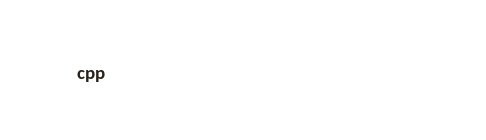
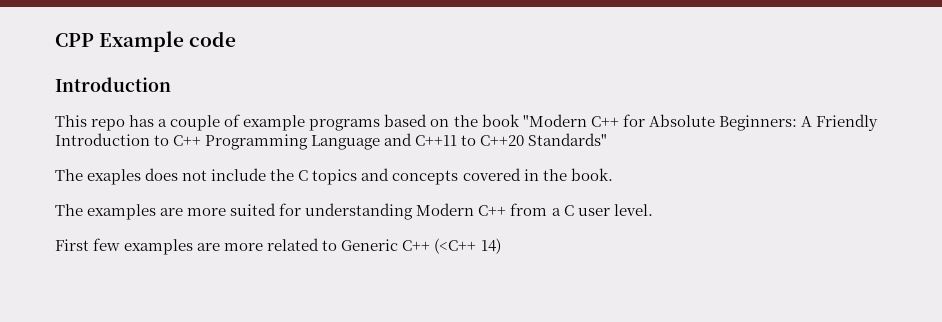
[77,70,105,82] cpp -> [55,31,237,52] [55,77,171,92] [55,114,878,131] [55,133,608,150] [55,168,613,185] [55,203,653,220] [55,238,501,255] CPP Example code // Introduction // This repo has a couple of example programs based on the book "Modern C++ for Absolute Beginners: A Friendly Introduction to C++ Programming Language and C++11 to C++20 Standards" // The exaples does not include the C topics and concepts covered in the book. // The examples are more suited for understanding Modern C++ from a C user level. // First few examples are more related to Generic C++ (<C++ 14)

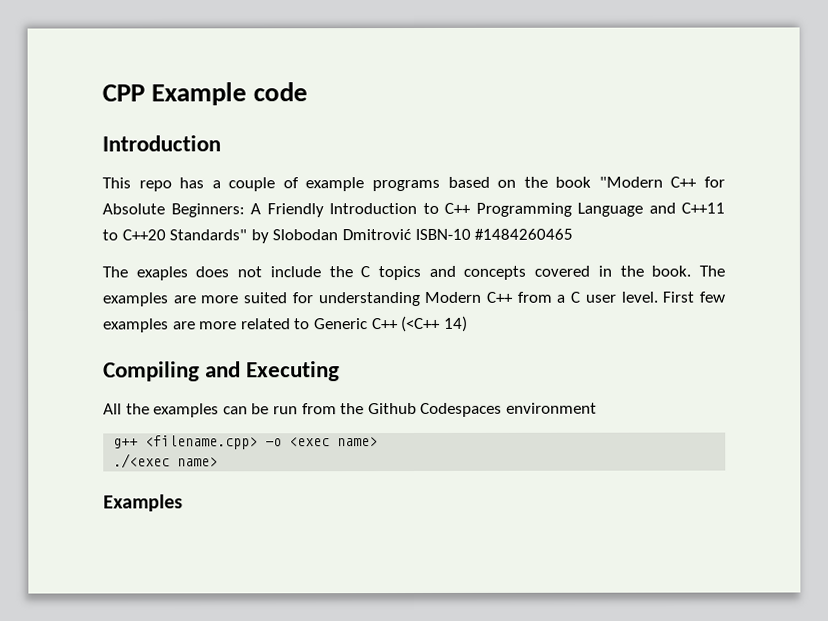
(608, 139) none -> [250,228,574,244] by Slobodan Dmitrović ISBN-10 #1484260465
(613, 174) // -> (692, 271) none
(653, 210) // -> (658, 297) none
(501, 246) none -> [103,361,341,382] [103,402,597,418] [113,435,379,450] [113,453,219,469] [103,494,183,512] // Compiling and Executing // All the examples can be run from the Github Codespaces environment // g++ <filename.cpp> -o <exec name> // ./<exec name> // Examples

